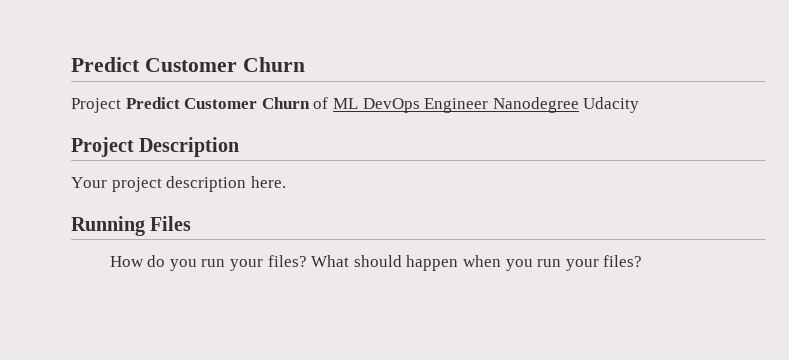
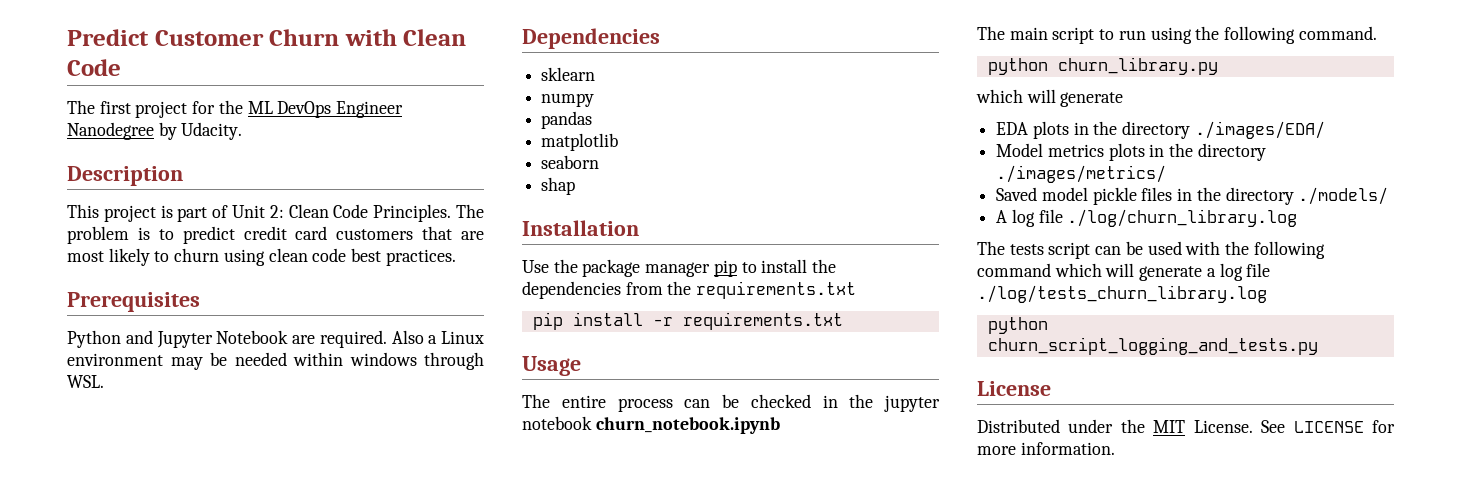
[71,57,305,72] [71,97,329,113] Predict Customer Churn // Project Predict Customer Churn of -> [67,29,467,46] [67,59,121,76] [67,100,243,118] Predict Customer Churn with Clean Code // The first project for the
[583,97,640,113] [71,137,134,157] Udacity // Project -> [158,122,243,140] by Udacity. //
[71,176,286,192] [71,216,192,236] [109,255,643,271] Your project description here. // Running Files // How do you run your files? What should happen when you run your files? -> [67,204,485,222] [67,226,484,244] [67,248,456,266] [67,292,200,312] [67,330,484,348] [67,352,484,370] [67,375,104,388] [522,28,660,49] [541,67,596,81] [541,93,595,107] [541,111,593,129] [541,133,619,151] [541,155,600,169] [541,177,576,195] [522,220,639,236] [522,259,837,277] [522,281,857,299] [532,312,843,330] [522,356,581,376] [522,394,940,412] [522,416,780,434] [977,26,1377,44] [987,57,1218,75] [976,89,1124,107] [996,121,1325,139] [996,143,1266,161] [996,165,1167,183] [996,187,1389,205] [996,209,1298,227] [977,241,1325,259] [977,263,1271,281] [977,285,1267,303] [987,317,1048,334] [987,337,1318,355] [977,381,1051,396] [977,419,1395,433] [977,442,1115,455] This project is part of Unit 2: Clean Code Principles. The problem is to predict credit card customers that are most likely to churn using clean code best practices. // Prerequisites // Python and Jupyter Notebook are required. Also a Linux environment may be needed within windows through WSL. // Dependencies // sklearn // numpy // pandas // matplotlib // seaborn // shap // Installation // Use the package manager pip to install the dependencies from the requirements.txt // pip install -r requirements.txt // Usage // The entire process can be checked in the jupyter notebook churn_notebook.ipynb // The main script to run using the following command. // python churn_library.py // which will generate // EDA plots in the directory ./images/EDA/ // Model metrics plots in the directory ./images/metrics/ // Saved model pickle files in the directory ./models/ // A log file ./log/churn_library.log // The tests script can be used with the following command which will generate a log file ./log/tests_churn_library.log // python churn_script_logging_and_tests.py // License // Distributed under the MIT License. See LICENSE for more information.

